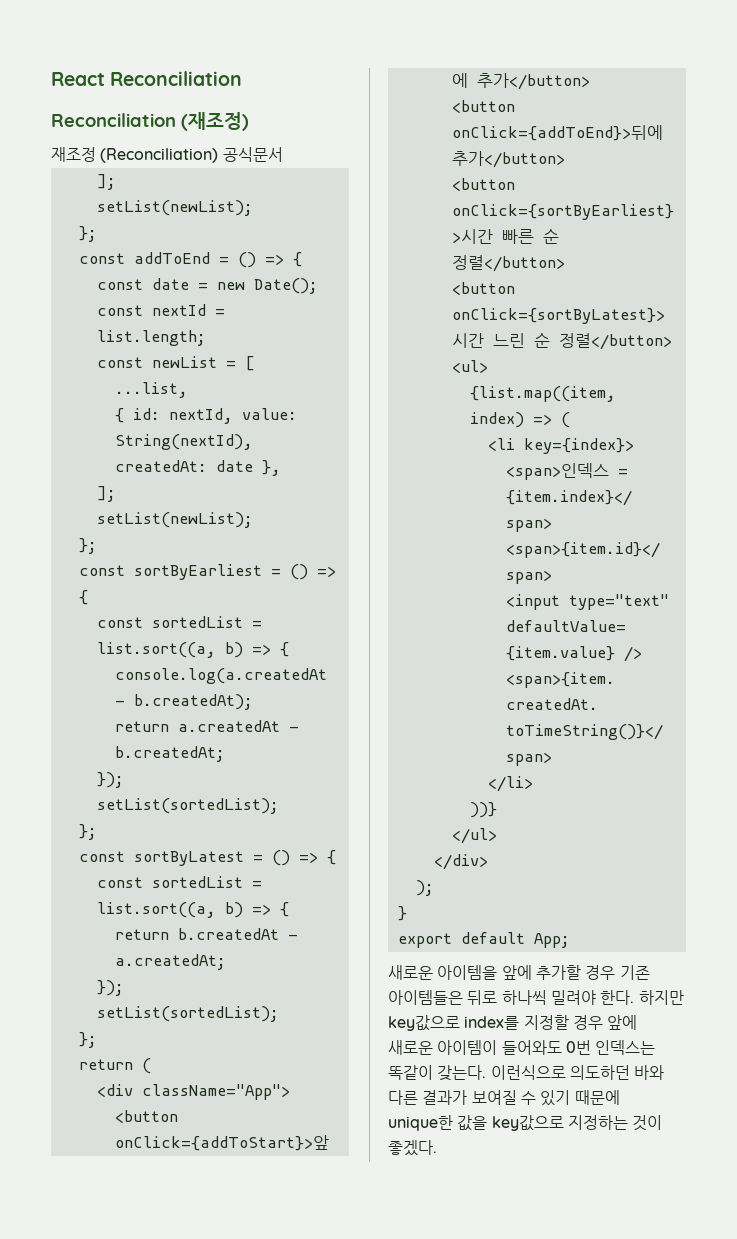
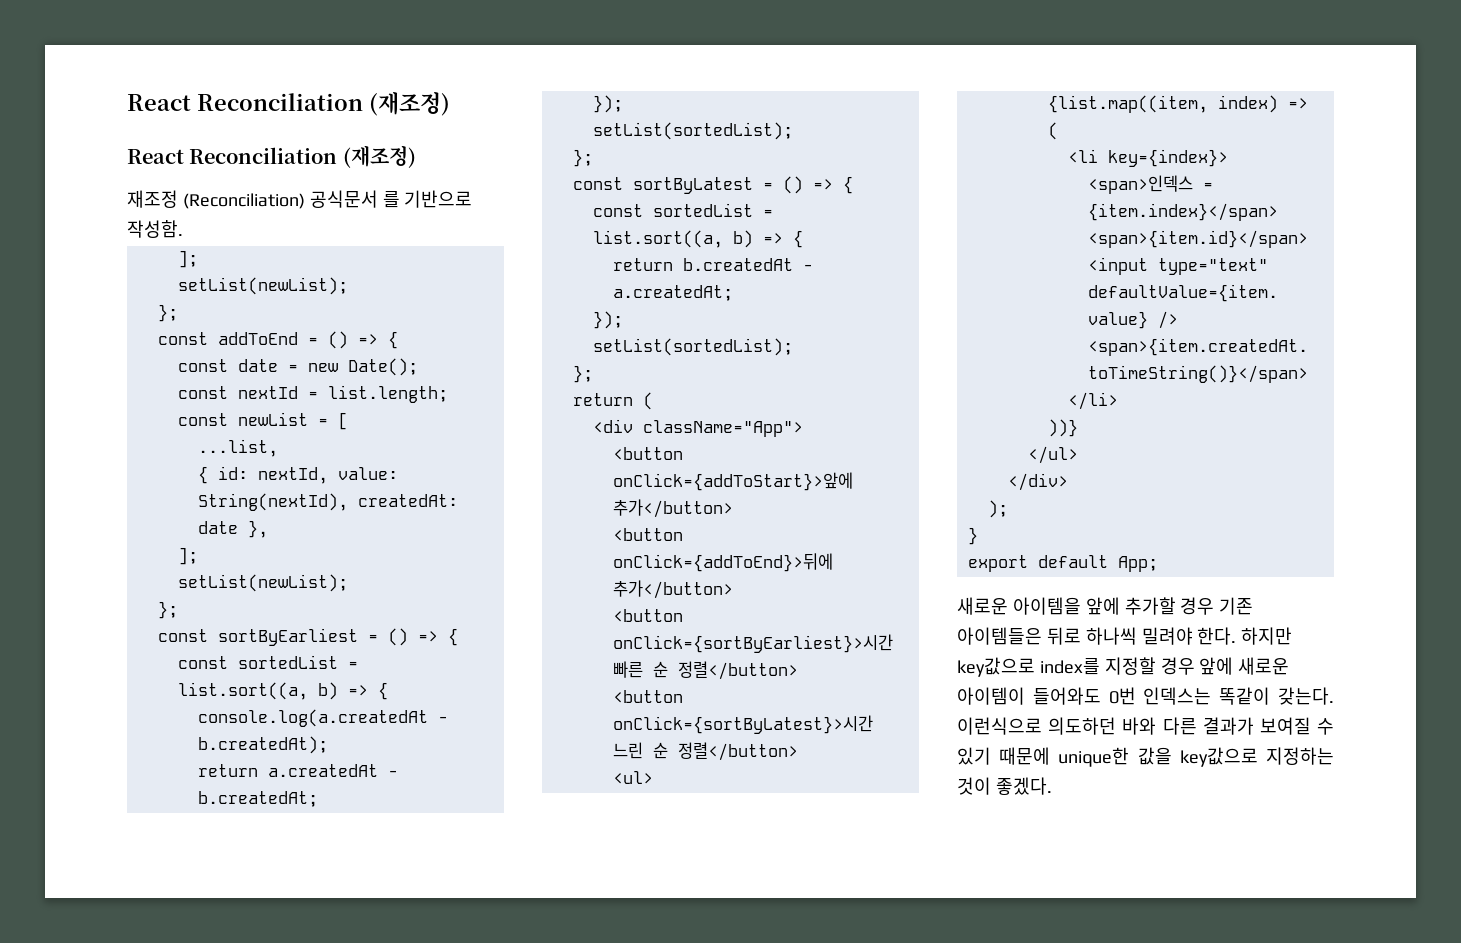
[51,71,243,86] React Reconciliation // -> [127,92,450,116] [127,149,184,164] React Reconciliation (재조정) // React
(283, 154) none -> [382,190,473,208] [127,220,183,238] 를 기반으로 작성함.

